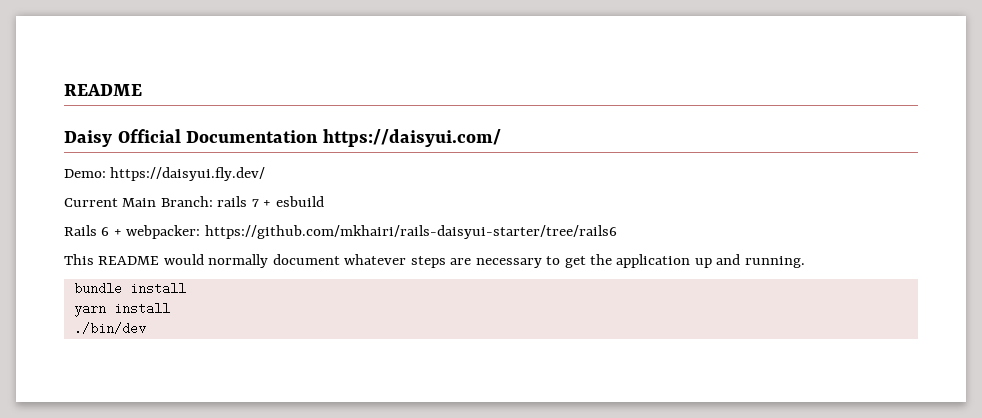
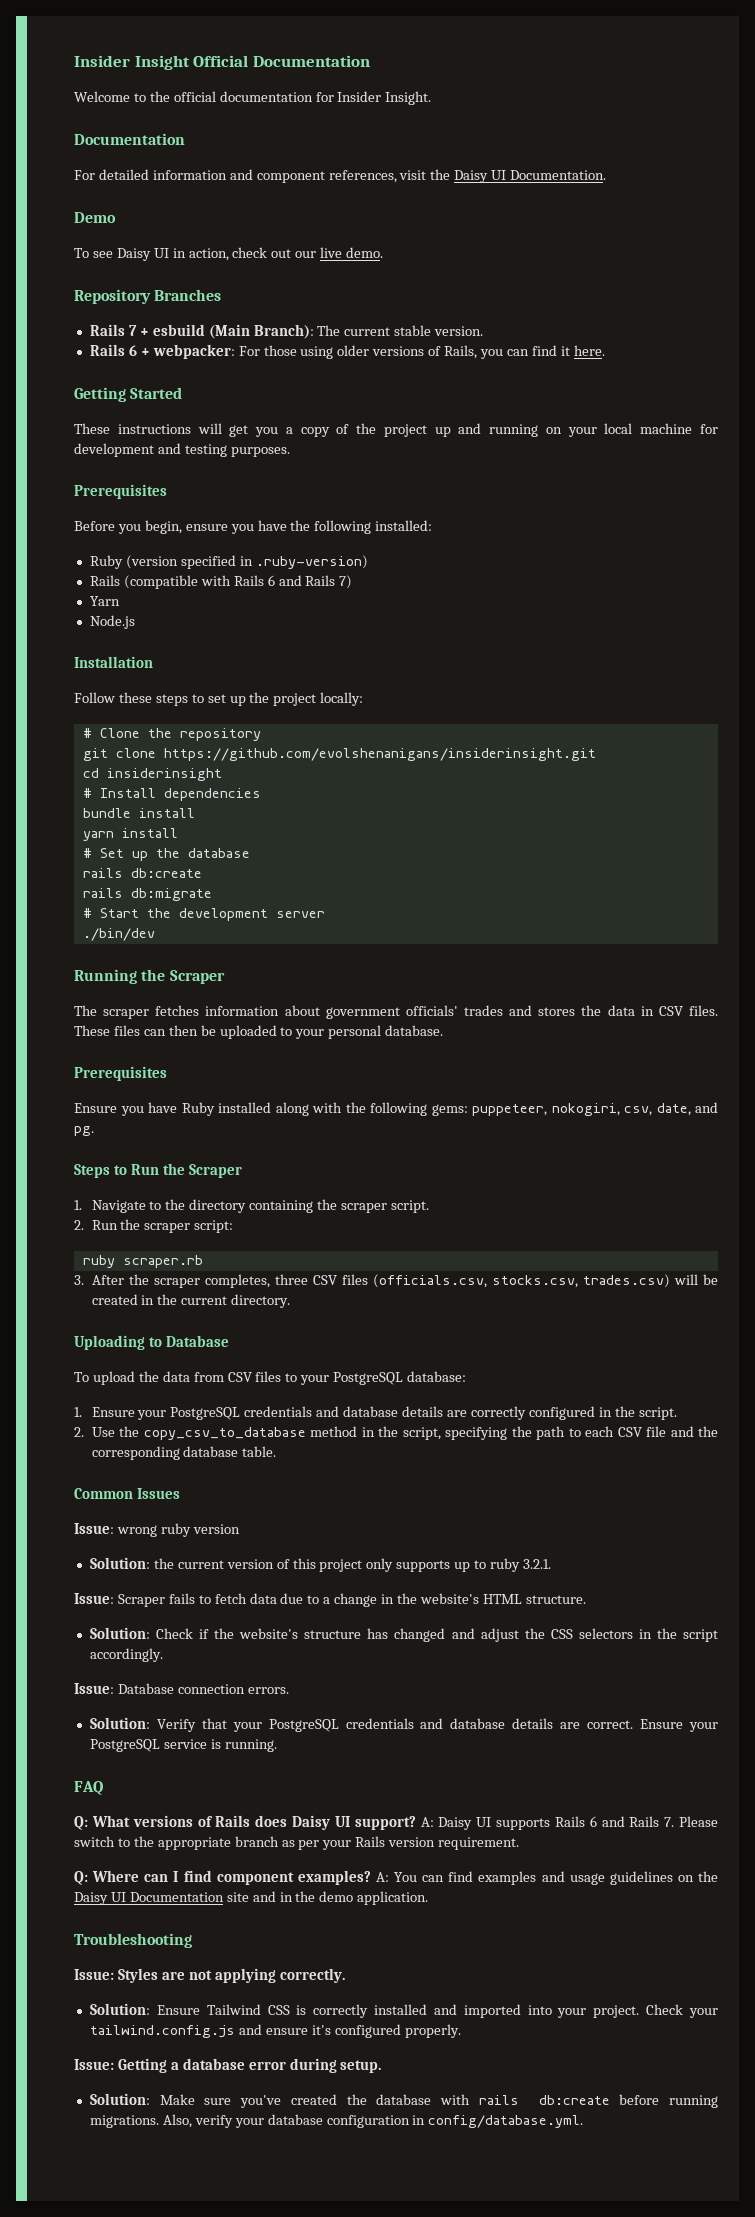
[64,84,142,96] [64,130,112,147] README // Daisy -> [74,55,190,70] Insider Insight
[323,129,502,147] [64,167,266,181] [64,196,324,207] [64,225,617,239] [64,254,805,268] [73,282,186,295] [73,302,170,317] [73,322,146,335] https://daisyui.com/ // Demo: https://daisyui.fly.dev/ // Current Main Branch: rails 7 + esbuild // Rails 6 + webpacker: https://github.com/mkhairi/rails-daisyui-starter/tree/rails6 // This README would normally document whatever steps are necessary to get the application up and running. // bundle install // yarn install // ./bin/dev -> [74,91,432,105] [74,133,185,145] [74,169,607,183] [74,212,116,223] [74,247,384,261] [74,289,222,304] [89,324,484,339] [89,344,605,359] [74,387,183,402] [74,423,718,437] [74,443,290,457] [74,484,167,499] [74,520,433,534] [89,555,368,569] [89,575,353,589] [89,596,120,606] [89,615,135,629] [74,656,153,668] [74,692,364,706] [82,728,261,741] [82,748,596,761] [82,768,222,781] [82,788,261,801] [82,808,195,818] [82,828,178,841] [82,848,250,861] [82,868,202,878] [82,888,212,901] [82,908,325,921] [82,928,155,941] [74,969,225,984] [74,1005,718,1019] [74,1025,444,1039] [74,1066,167,1081] [74,1102,718,1116] [74,1126,94,1136] [74,1163,243,1178] [74,1199,429,1213] [74,1219,234,1233] [82,1255,203,1268] [74,1274,718,1288] [91,1294,291,1308] [74,1335,230,1350] [74,1371,467,1385] [74,1406,677,1420] [74,1426,718,1440] [91,1446,277,1460] [74,1488,181,1499] [74,1523,240,1537] [89,1557,551,1572] [74,1593,586,1607] [89,1627,719,1642] [89,1648,163,1662] [74,1683,289,1694] [89,1717,719,1732] [89,1739,277,1752] [74,1781,103,1795] [74,1815,718,1830] [74,1836,520,1850] [74,1870,718,1885] [74,1891,429,1905] [74,1933,192,1948] [74,1968,345,1983] [89,2003,719,2018] [89,2024,461,2038] [74,2058,382,2073] [89,2093,718,2108] [89,2114,584,2128] // Welcome to the official documentation for Insider Insight. // Documentation // For detailed information and component references, visit the Daisy UI Documentation. // Demo // To see Daisy UI in action, check out our live demo. // Repository Branches // Rails 7 + esbuild (Main Branch): The current stable version. // Rails 6 + webpacker: For those using older versions of Rails, you can find it here. // Getting Started // These instructions will get you a copy of the project up and running on your local machine for development and testing purposes. // Prerequisites // Before you begin, ensure you have the following installed: // Ruby (version specified in .ruby-version) // Rails (compatible with Rails 6 and Rails 7) // Yarn // Node.js // Installation // Follow these steps to set up the project locally: // # Clone the repository // git clone https://github.com/evolshenanigans/insiderinsight.git // cd insiderinsight // # Install dependencies // bundle install // yarn install // # Set up the database // rails db:create // rails db:migrate // # Start the development server // ./bin/dev // Running the Scraper // The scraper fetches information about government officials' trades and stores the data in CSV files. These files can then be uploaded to your personal database. // Prerequisites // Ensure you have Ruby installed along with the following gems: puppeteer, nokogiri, csv, date, and pg. // Steps to Run the Scraper // 1. Navigate to the directory containing the scraper script. // 2. Run the scraper script: // ruby scraper.rb // 3. After the scraper completes, three CSV files (officials.csv, stocks.csv, trades.csv) will be created in the current directory. // Uploading to Database // To upload the data from CSV files to your PostgreSQL database: // 1. Ensure your PostgreSQL credentials and database details are correctly configured in the script. // 2. Use the copy_csv_to_database method in the script, specifying the path to each CSV file and the corresponding database table. // Common Issues // Issue: wrong ruby version // Solution: the current version of this project only supports up to ruby 3.2.1. // Issue: Scraper fails to fetch data due to a change in the website's HTML structure. // Solution: Check if the website's structure has changed and adjust the CSS selectors in the script accordingly. // Issue: Database connection errors. // Solution: Verify that your PostgreSQL credentials and database details are correct. Ensure your PostgreSQL service is running. // FAQ // Q: What versions of Rails does Daisy UI support? A: Daisy UI supports Rails 6 and Rails 7. Please switch to the appropriate branch as per your Rails version requirement. // Q: Where can I find component examples? A: You can find examples and usage guidelines on the Daisy UI Documentation site and in the demo application. // Troubleshooting // Issue: Styles are not applying correctly. // Solution: Ensure Tailwind CSS is correctly installed and imported into your project. Check your tailwind.config.js and ensure it's configured properly. // Issue: Getting a database error during setup. // Solution: Make sure you've created the database with rails db:create before running migrations. Also, verify your database configuration in config/database.yml.

